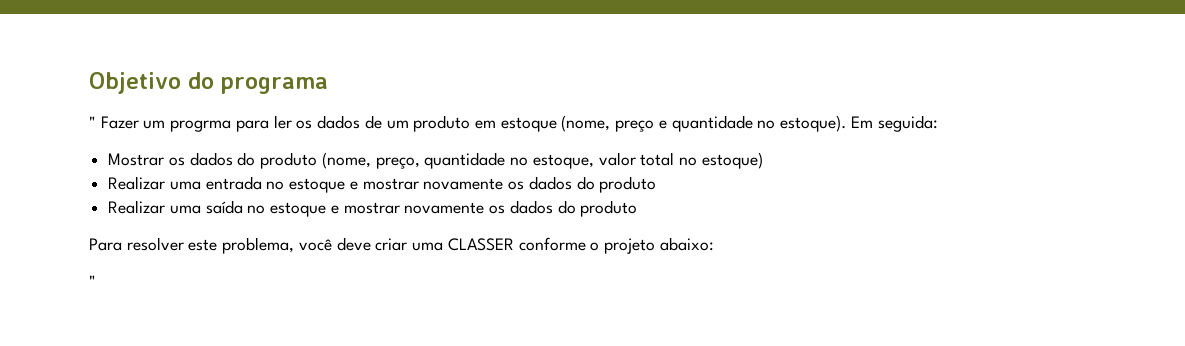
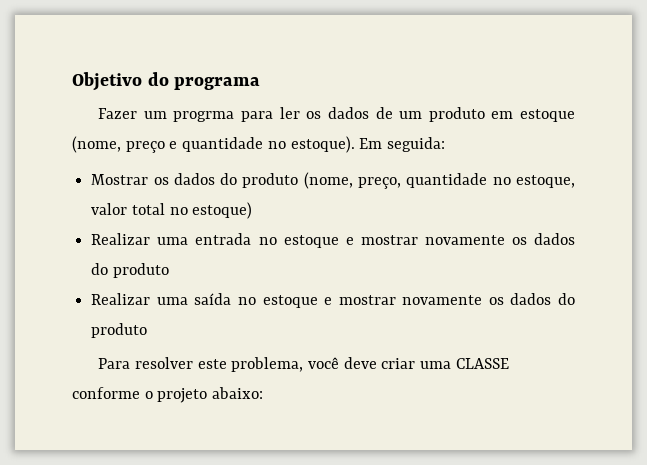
[89,116,96,128] " -> (261, 83) none
[447,238,514,251] CLASSER -> [455,358,509,369] CLASSE
[89,275,96,287] // " -> (264, 393) none

